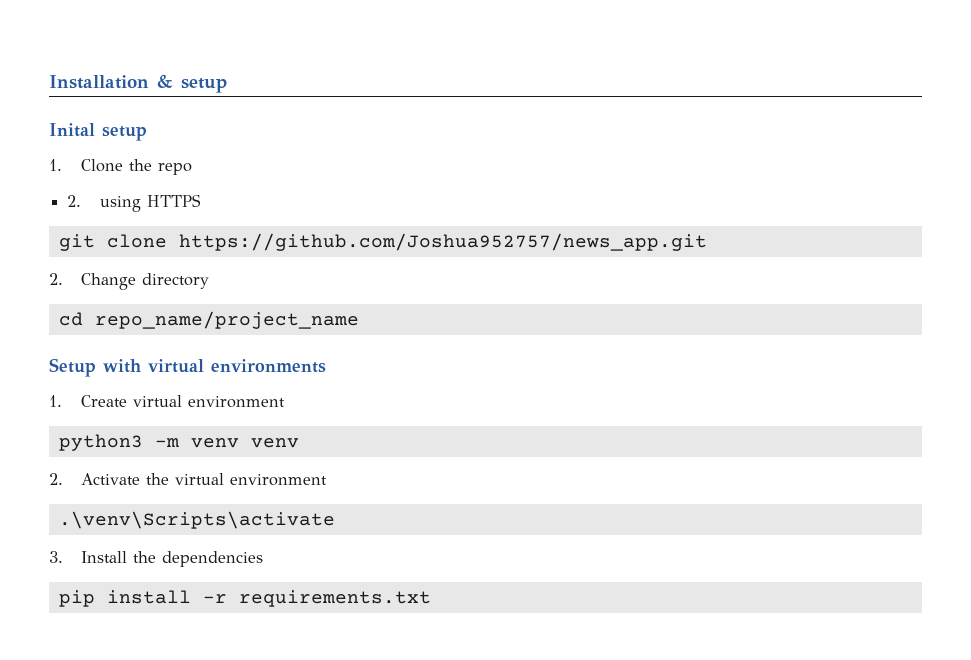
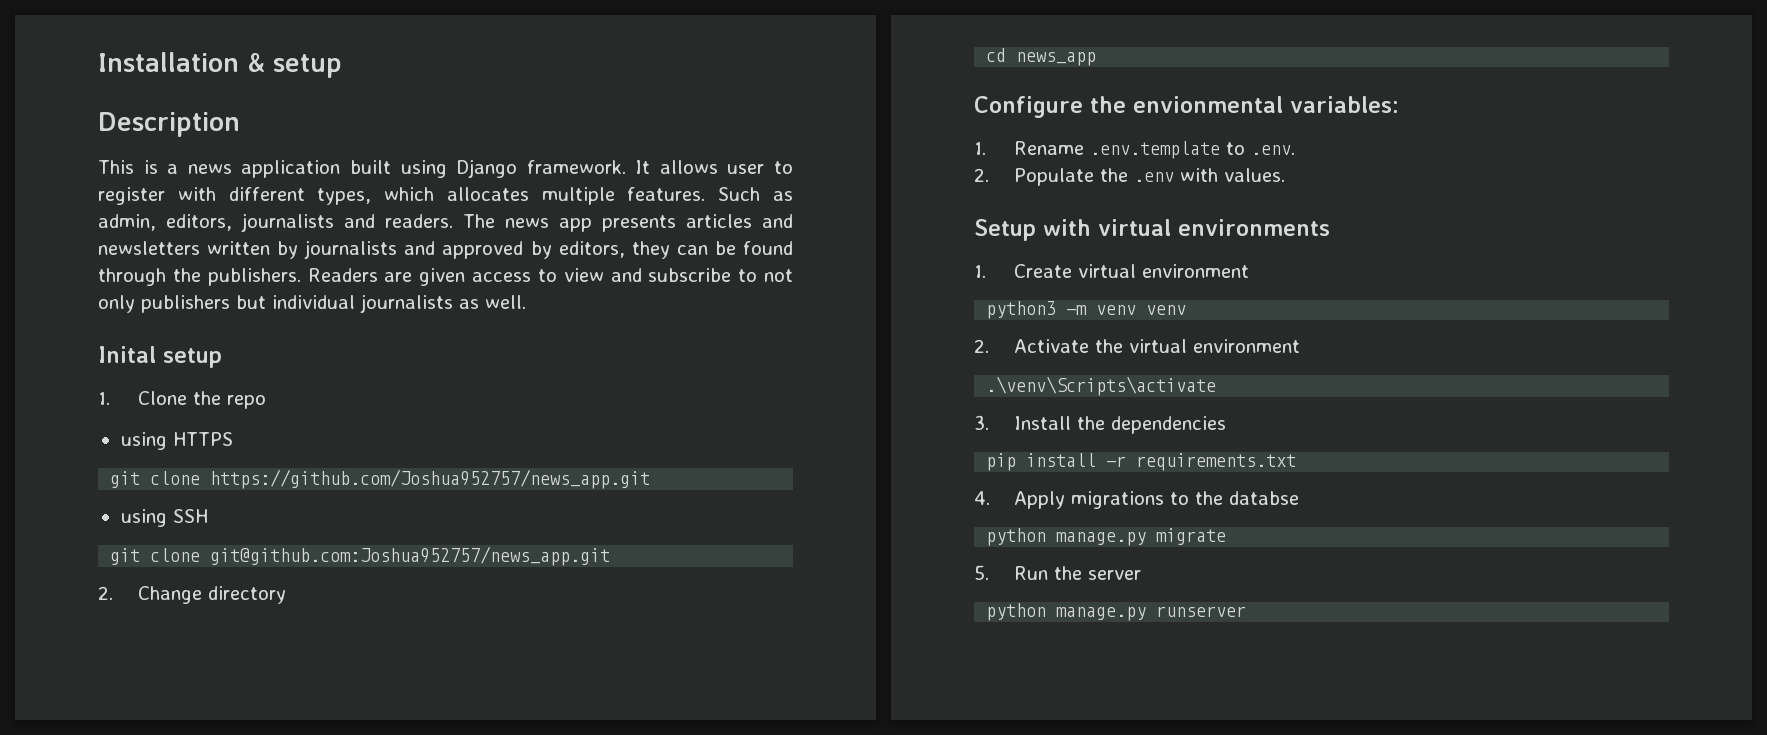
(227, 85) none -> [98,112,240,137] [98,159,794,178] [98,187,794,205] [98,213,793,232] [98,240,793,259] [98,268,793,286] [98,294,526,313] // Description // This is a news application built using Django framework. It allows user to register with different types, which allocates multiple features. Such as admin, editors, journalists and readers. The news app presents articles and newsletters written by journalists and approved by editors, they can be found through the publishers. Readers are given access to view and subscribe to not only publishers but individual journalists as well.
[67,195,82,207] 2. -> (266, 402) none
(707, 242) none -> [120,509,208,527] [110,546,611,566] // using SSH // git clone git@github.com:Joshua952757/news_app.git
[94,311,359,329] repo_name/project_name -> [1016,52,1097,66] [974,96,1399,118] [974,141,1295,159] [974,168,1285,186] news_app // Configure the envionmental variables: // 1. Rename .env.template to .env. // 2. Populate the .env with values.
(431, 598) none -> [974,491,1299,509] [986,528,1227,546] [974,565,1141,580] [986,603,1247,621] // 4. Apply migrations to the databse // python manage.py migrate // 5. Run the server // python manage.py runserver

